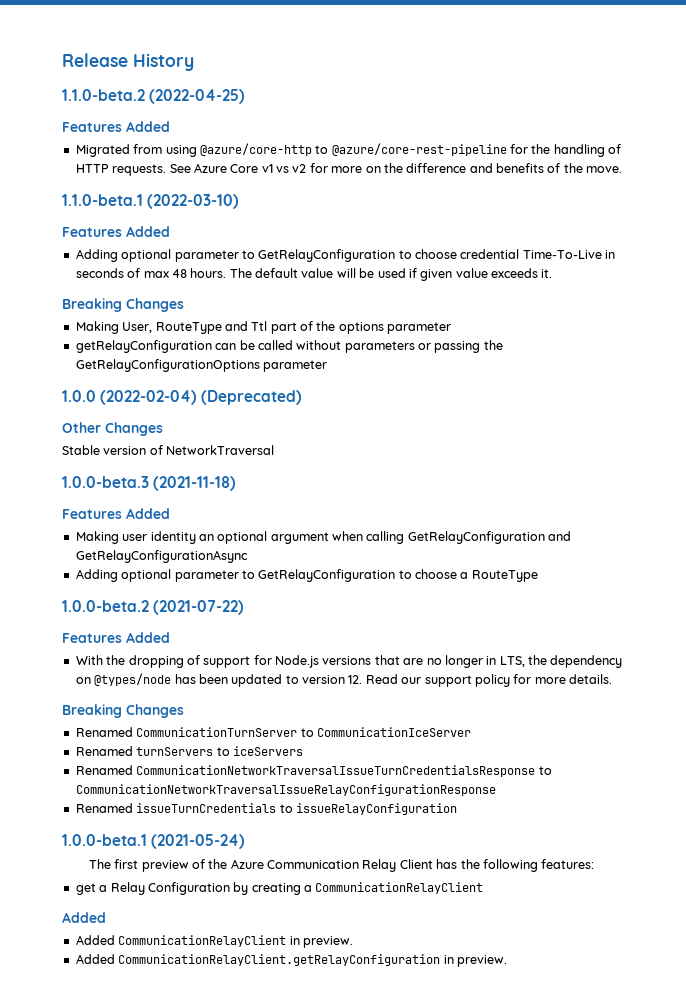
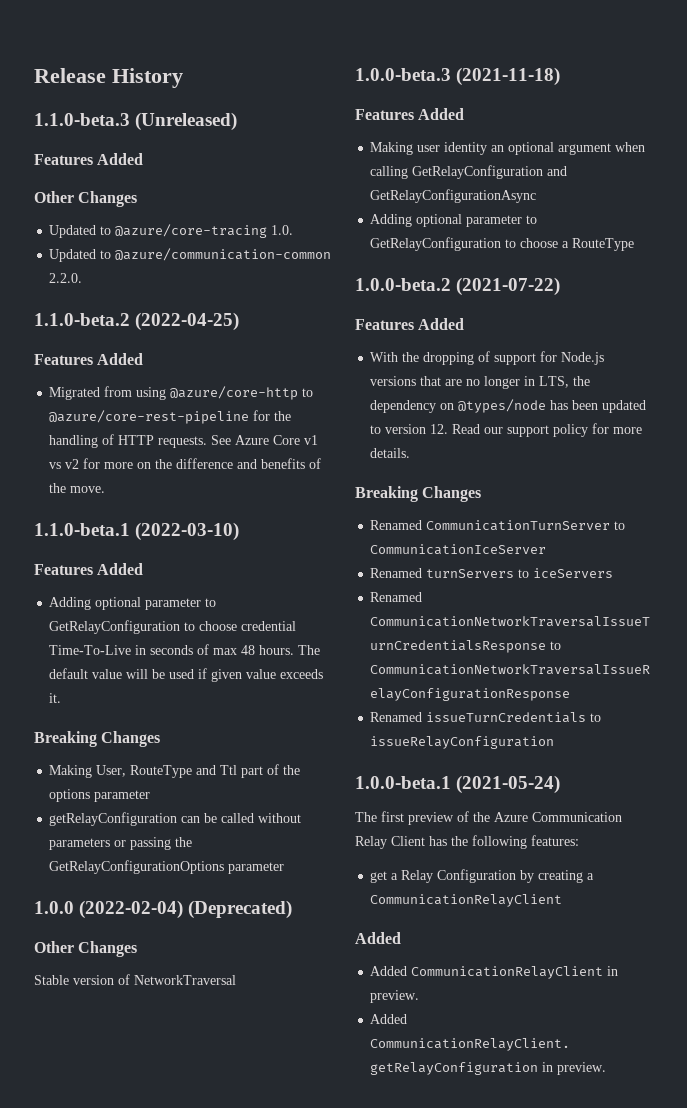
(194, 62) none -> [34,112,238,131] [34,153,144,165] [34,191,138,207] [49,224,294,238] [49,248,332,262] [49,273,83,283] // 1.1.0-beta.3 (Unreleased) // Features Added // Other Changes // Updated to @azure/core-tracing 1.0. // Updated to @azure/communication-common 2.2.0.

